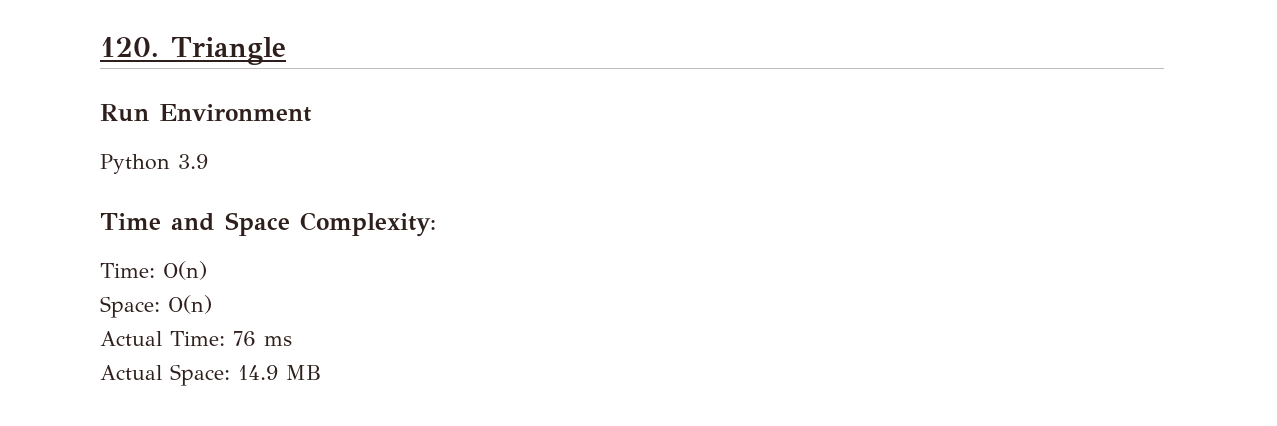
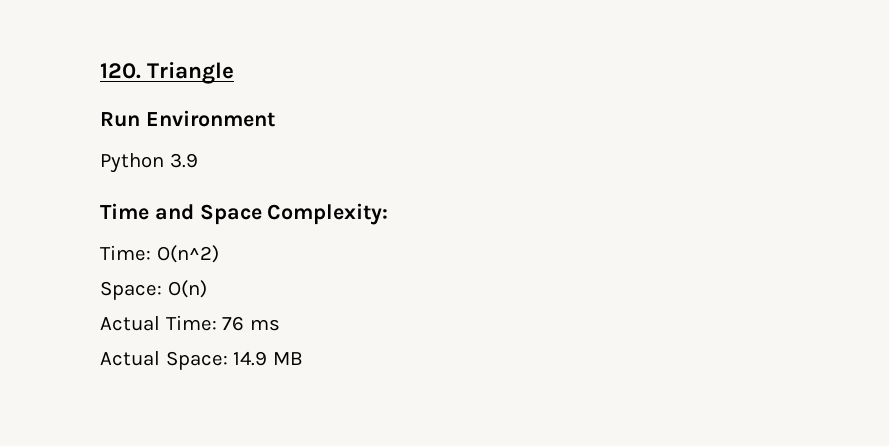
[163,261,207,280] O(n) -> [156,245,219,263] O(n^2)

